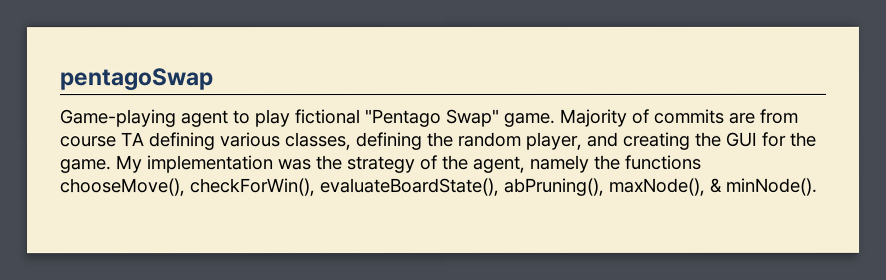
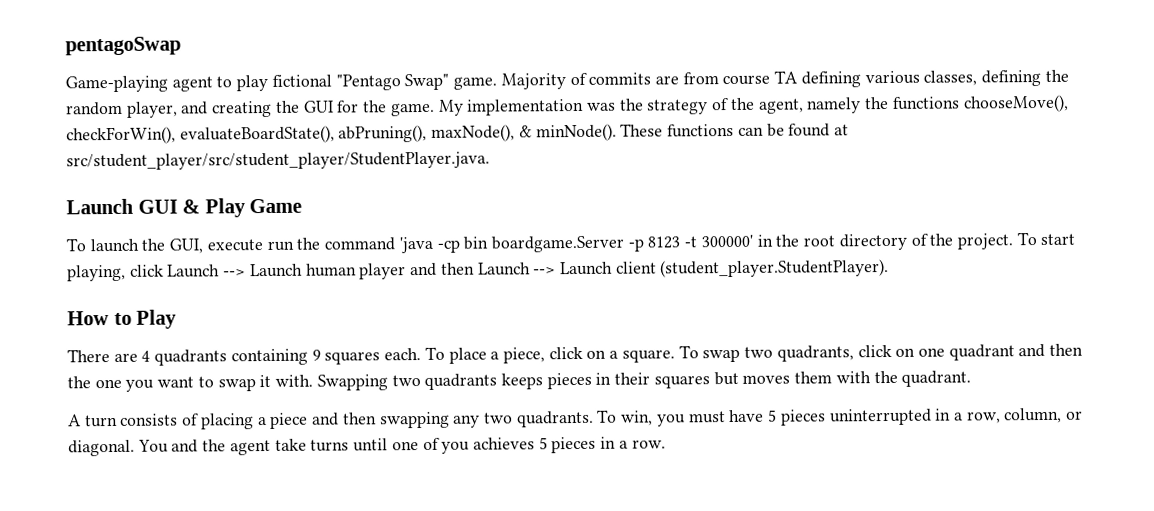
(818, 186) none -> [620,123,849,138] [66,151,490,171] [66,198,303,218] [66,232,1076,254] [67,258,890,282] [67,309,178,329] [67,343,1084,366] [67,370,972,392] [68,407,1084,430] [68,436,666,457] These functions can be found at src/student_player/src/student_player/StudentPlayer.java. // Launch GUI & Play Game // To launch the GUI, execute run the command 'java -cp bin boardgame.Server -p 8123 -t 300000' in the root directory of the project. To start playing, click Launch --> Launch human player and then Launch --> Launch client (student_player.StudentPlayer). // How to Play // There are 4 quadrants containing 9 squares each. To place a piece, click on a square. To swap two quadrants, click on one quadrant and then the one you want to swap it with. Swapping two quadrants keeps pieces in their squares but moves them with the quadrant. // A turn consists of placing a piece and then swapping any two quadrants. To win, you must have 5 pieces uninterrupted in a row, column, or diagonal. You and the agent take turns until one of you achieves 5 pieces in a row.

